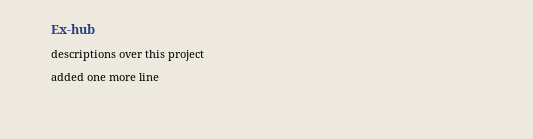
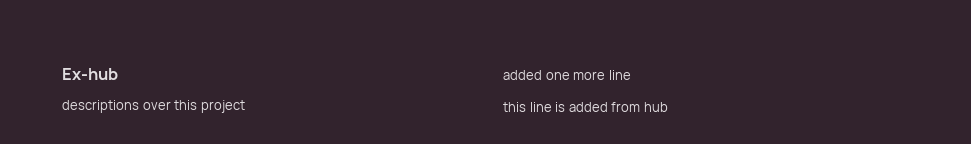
(159, 77) none -> [503,102,668,112] // this line is added from hub

